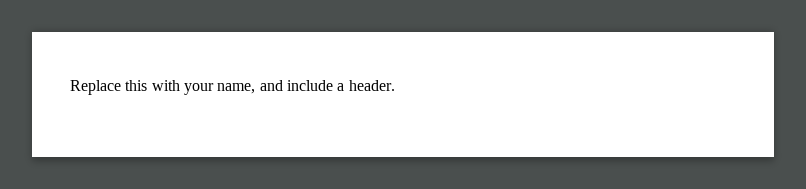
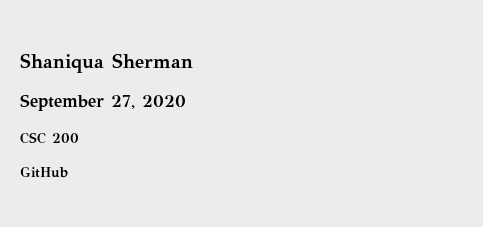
[70,80,395,95] Replace this with your name, and include a header. -> [20,53,193,73] [20,94,186,111] [20,132,79,144] [20,166,68,178] Shaniqua Sherman // September 27, 2020 // CSC 200 // GitHub

